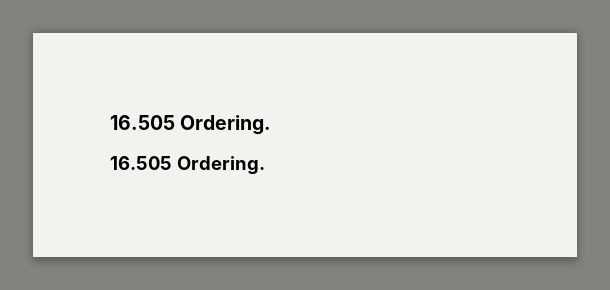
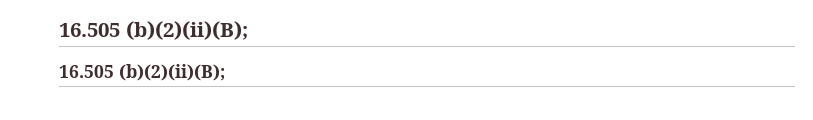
[110,115,272,135] [110,156,265,174] 16.505 Ordering. // 16.505 Ordering. -> [59,21,248,40] [59,64,225,81] 16.505 (b)(2)(ii)(B); // 16.505 (b)(2)(ii)(B);

